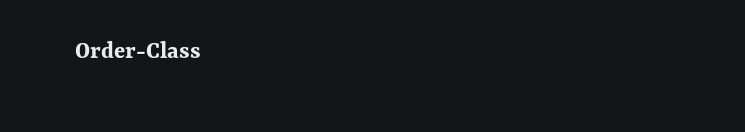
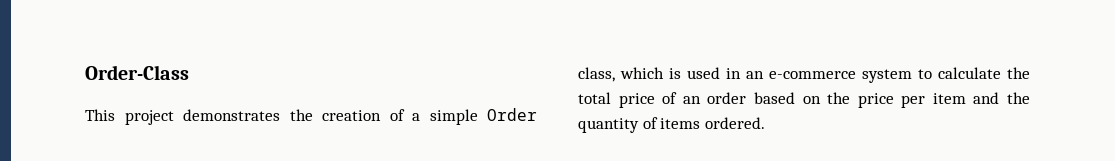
(202, 49) none -> [85,108,537,125] [578,67,1030,83] [578,92,1030,108] [578,117,765,133] // This project demonstrates the creation of a simple Order class, which is used in an e-commerce system to calculate the total price of an order based on the price per item and the quantity of items ordered.

